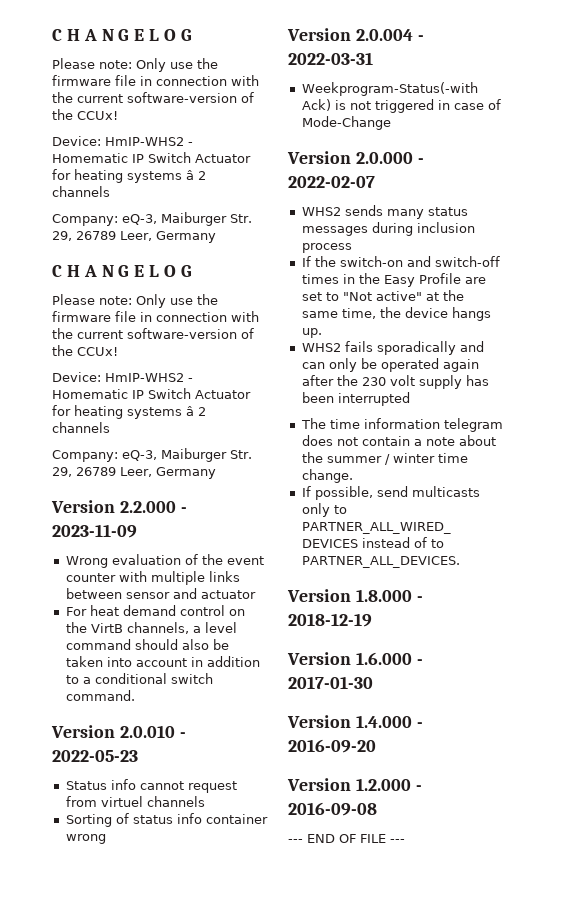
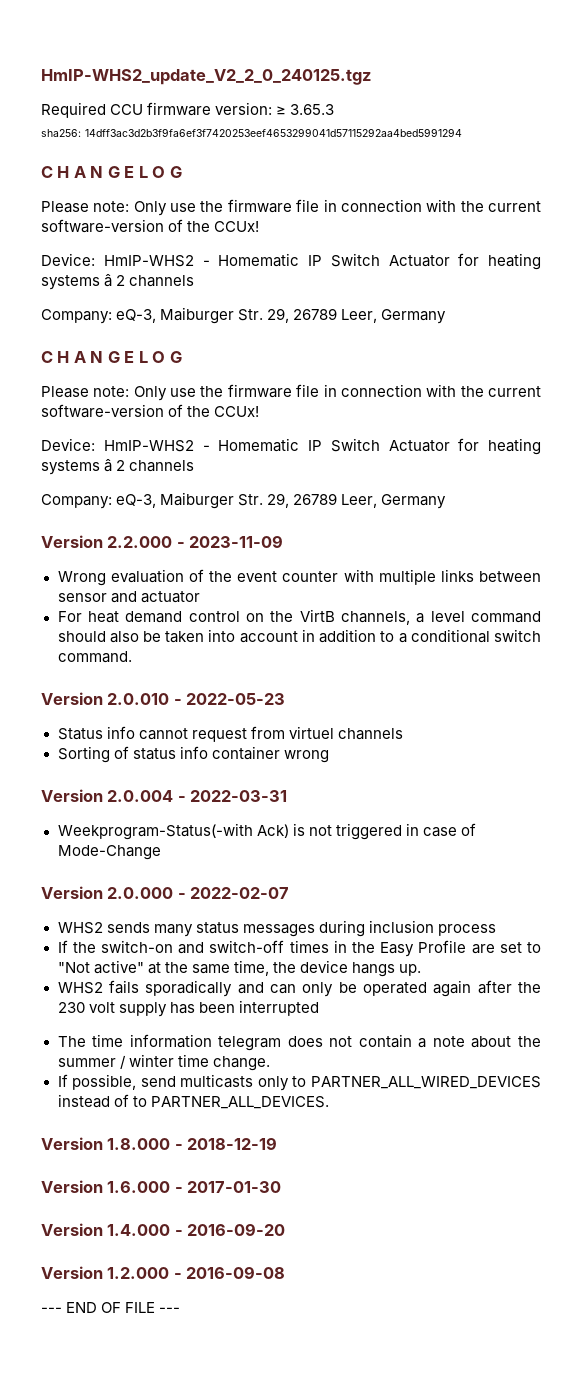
(52, 35) none -> [41,69,371,85] [41,102,335,118] [41,128,463,137] HmIP-WHS2_update_V2_2_0_240125.tgz // Required CCU firmware version: ≥ 3.65.3 // sha256: 14dff3ac3d2b3f9fa6ef3f7420253eef4653299041d57115292aa4bed5991294 //

